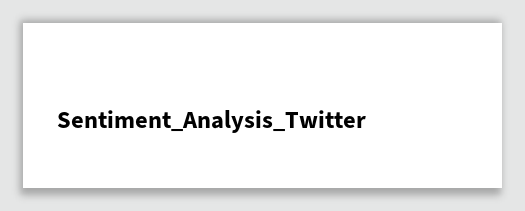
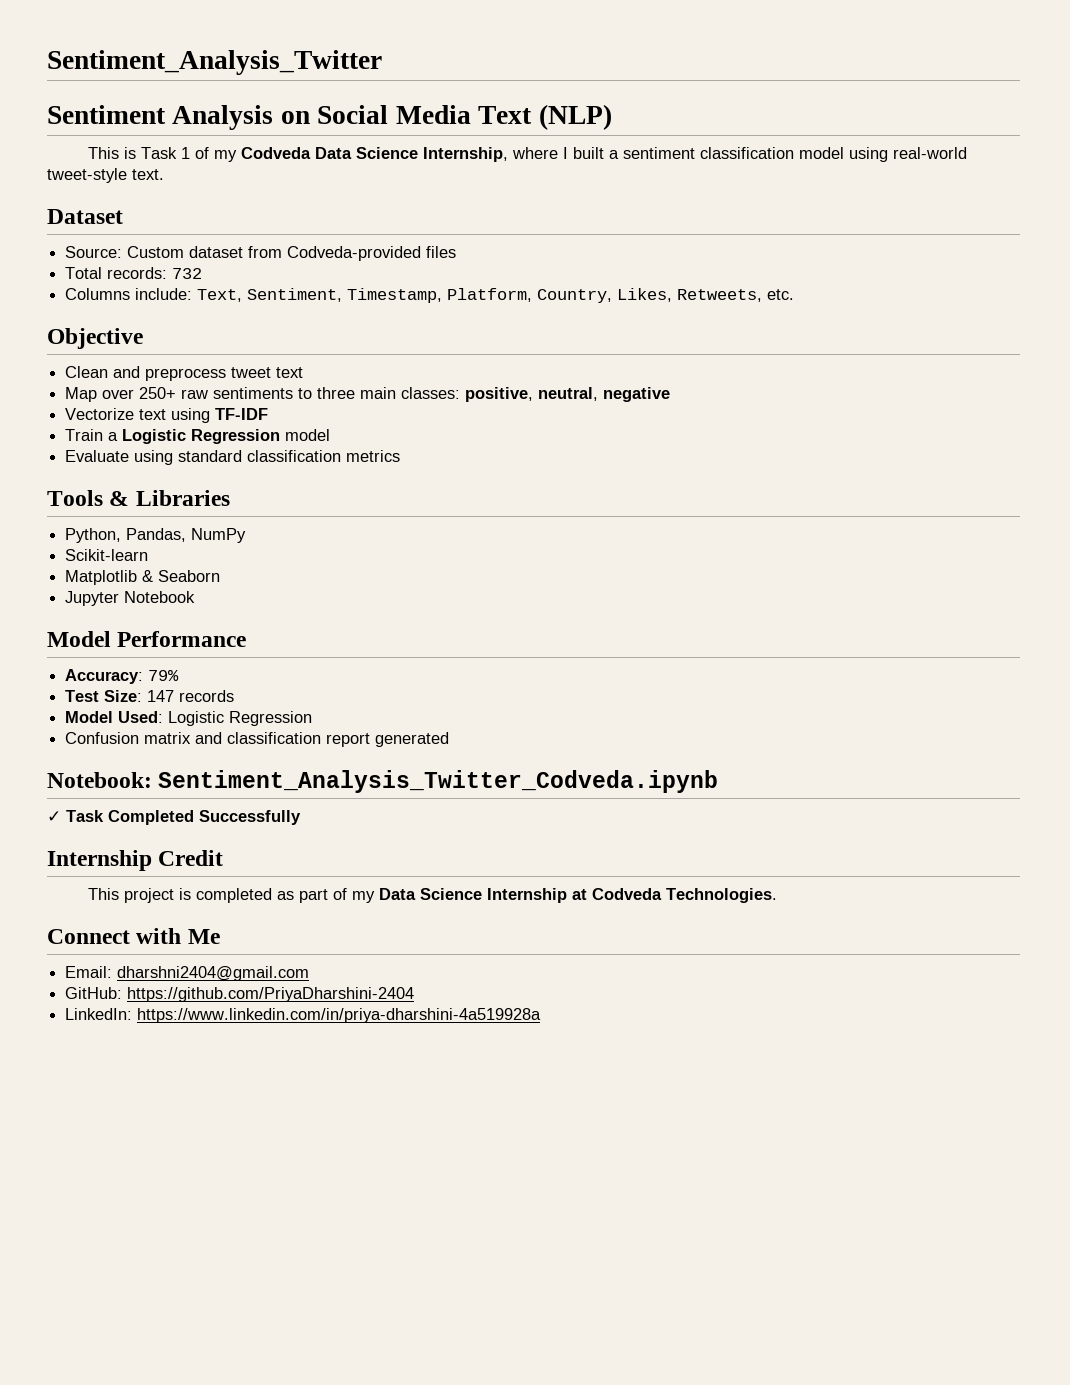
(366, 121) none -> [47,104,612,130] [87,147,967,162] [47,168,164,183] [47,209,123,224] [65,246,457,261] [65,267,203,279] [65,288,795,303] [47,328,143,349] [65,366,304,381] [65,387,671,402] [65,408,269,423] [65,429,331,444] [65,450,401,465] [47,490,230,506] [65,528,247,543] [65,549,149,561] [65,570,221,585] [65,591,196,606] [47,631,247,647] [65,669,180,684] [65,690,235,702] [65,711,313,726] [65,732,450,747] [47,770,719,793] [47,810,301,825] [47,850,224,871] [87,888,777,903] [47,928,220,944] [65,966,310,981] [65,987,415,1002] [65,1008,542,1023] // Sentiment Analysis on Social Media Text (NLP) // This is Task 1 of my Codveda Data Science Internship, where I built a sentiment classification model using real-world tweet-style text. // Dataset // Source: Custom dataset from Codveda-provided files // Total records: 732 // Columns include: Text, Sentiment, Timestamp, Platform, Country, Likes, Retweets, etc. // Objective // Clean and preprocess tweet text // Map over 250+ raw sentiments to three main classes: positive, neutral, negative // Vectorize text using TF-IDF // Train a Logistic Regression model // Evaluate using standard classification metrics // Tools & Libraries // Python, Pandas, NumPy // Scikit-learn // Matplotlib & Seaborn // Jupyter Notebook // Model Performance // Accuracy: 79% // Test Size: 147 records // Model Used: Logistic Regression // Confusion matrix and classification report generated // Notebook: Sentiment_Analysis_Twitter_Codveda.ipynb // ✓ Task Completed Successfully // Internship Credit // This project is completed as part of my Data Science Internship at Codveda Technologies. // Connect with Me // Email: dharshni2404@gmail.com // GitHub: https://github.com/PriyaDharshini-2404 // LinkedIn: https://www.linkedin.com/in/priya-dharshini-4a519928a

